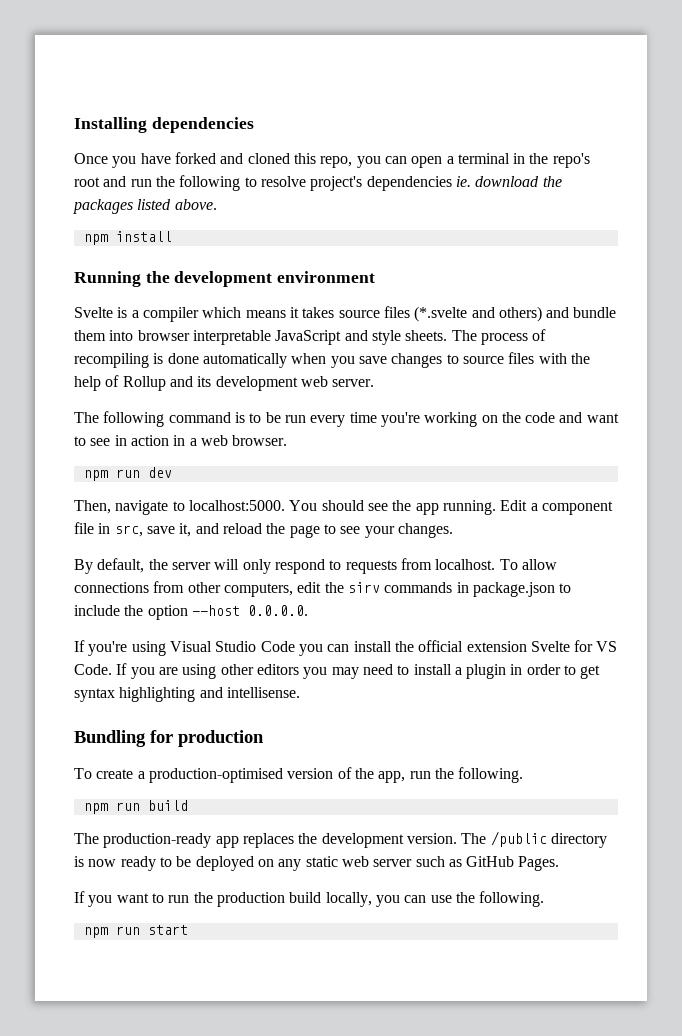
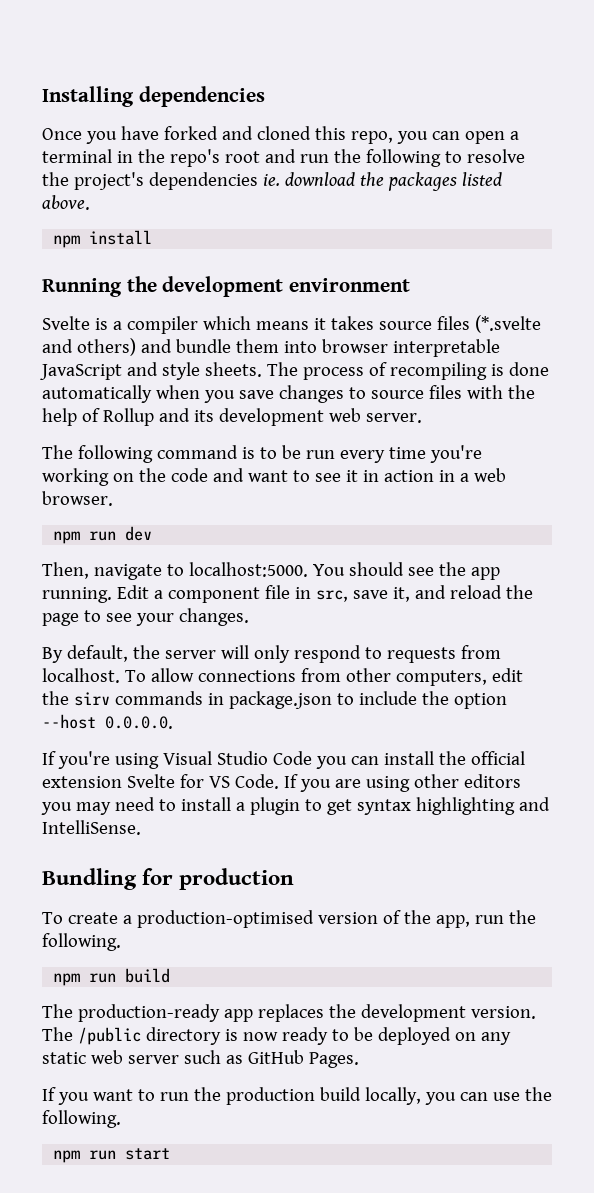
(306, 181) none -> [42,172,69,186] the
(111, 442) none -> [345,470,358,482] it
[510,664,561,675] in order -> (300, 806) none
[226,687,300,698] intellisense. -> [42,820,141,835] IntelliSense.

